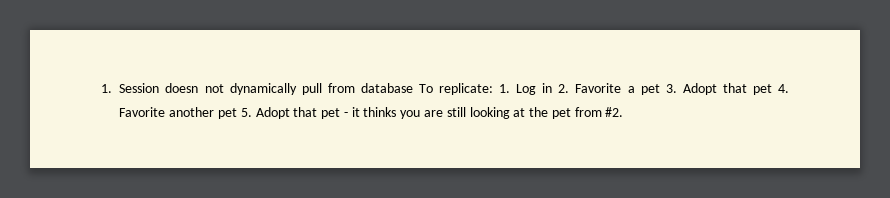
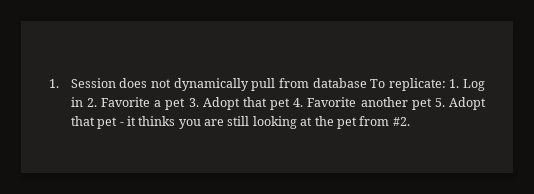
[165,83,199,93] doesn -> [119,78,148,88] does

